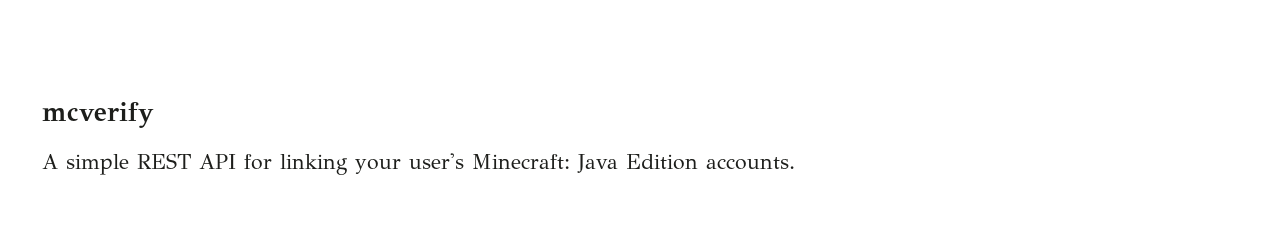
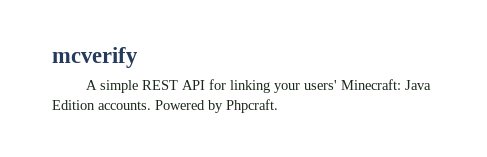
[409,153,464,169] user's -> [303,80,337,90] users'
(795, 163) none -> [155,99,278,113] Powered by Phpcraft.

